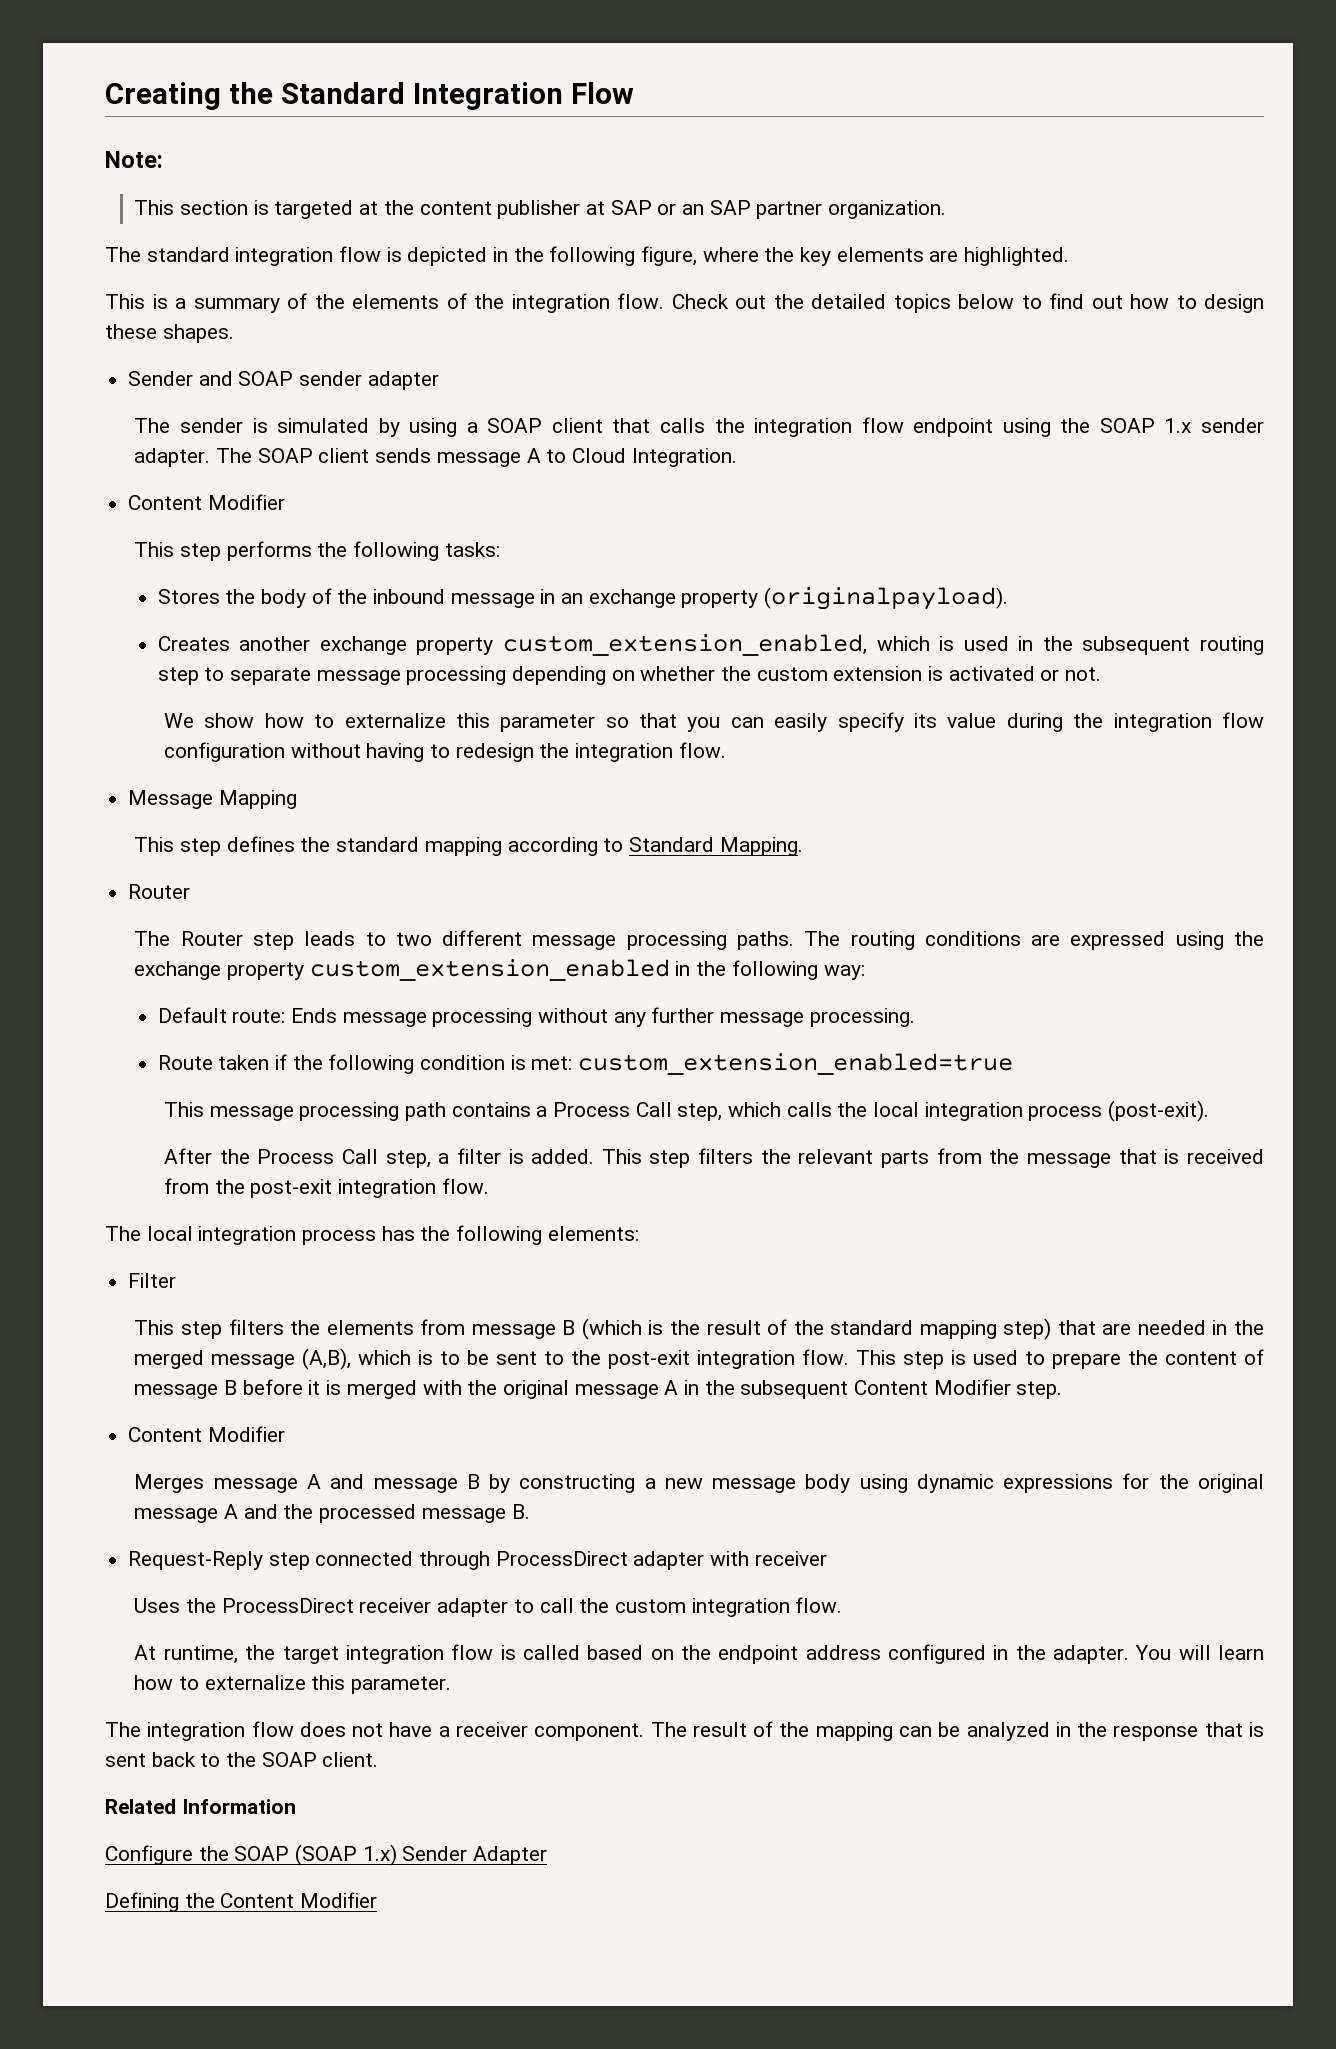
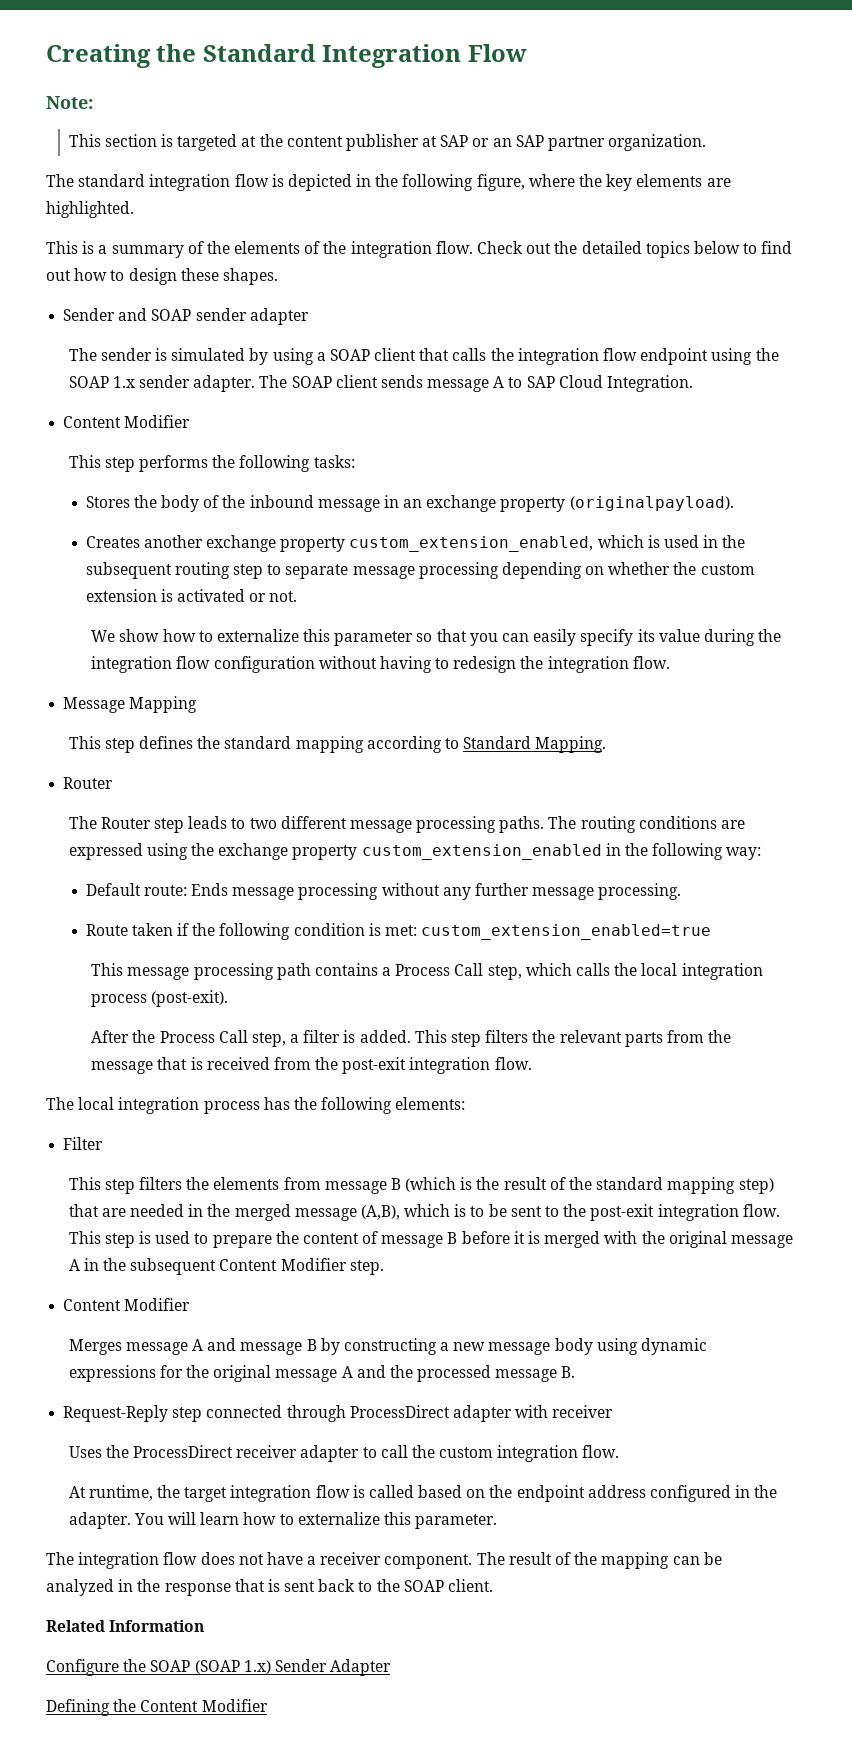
(567, 456) none -> [526,376,555,388] SAP

